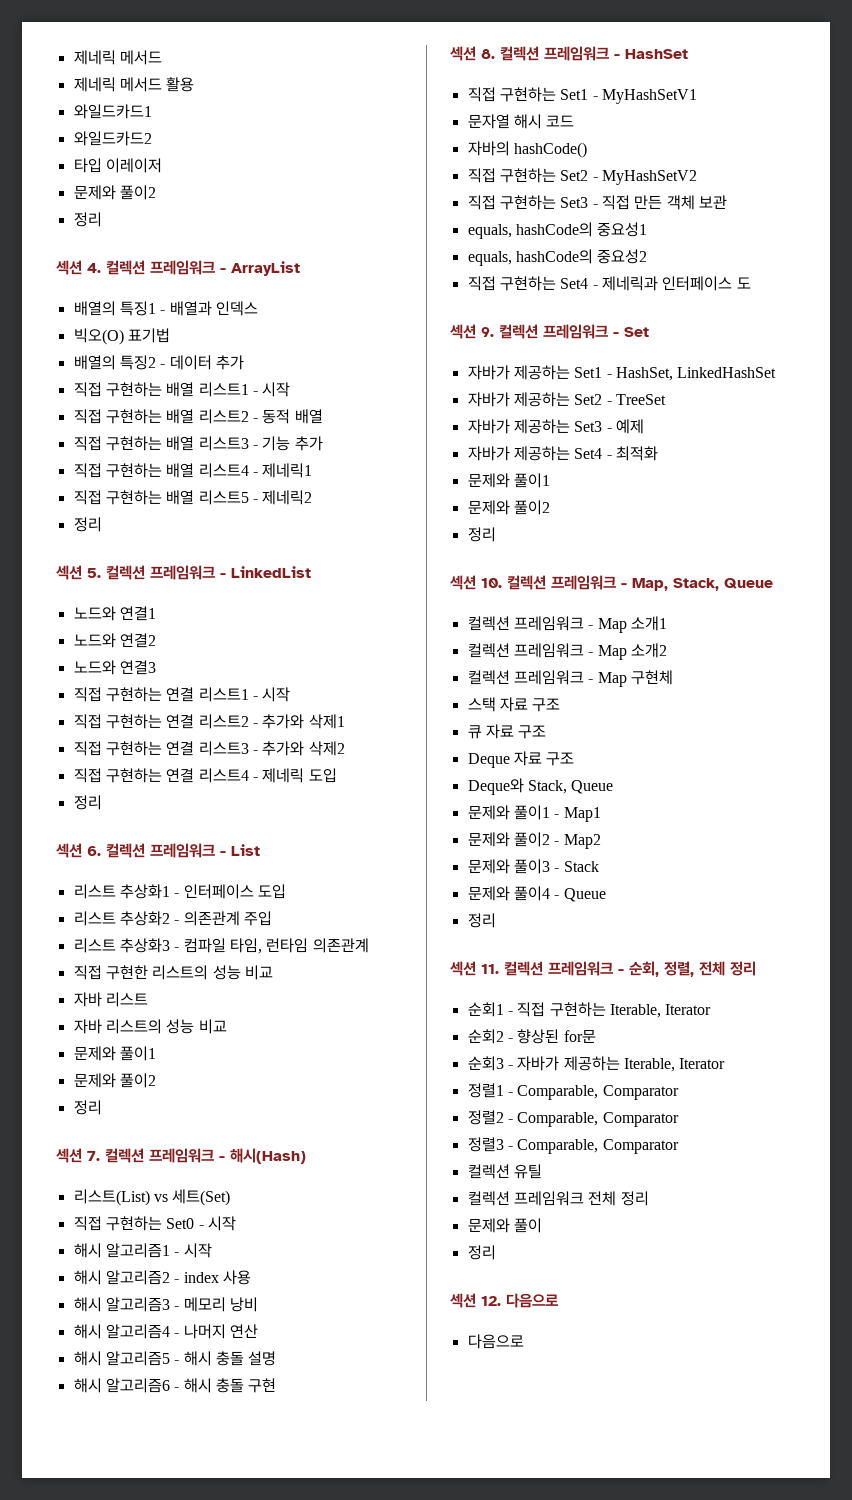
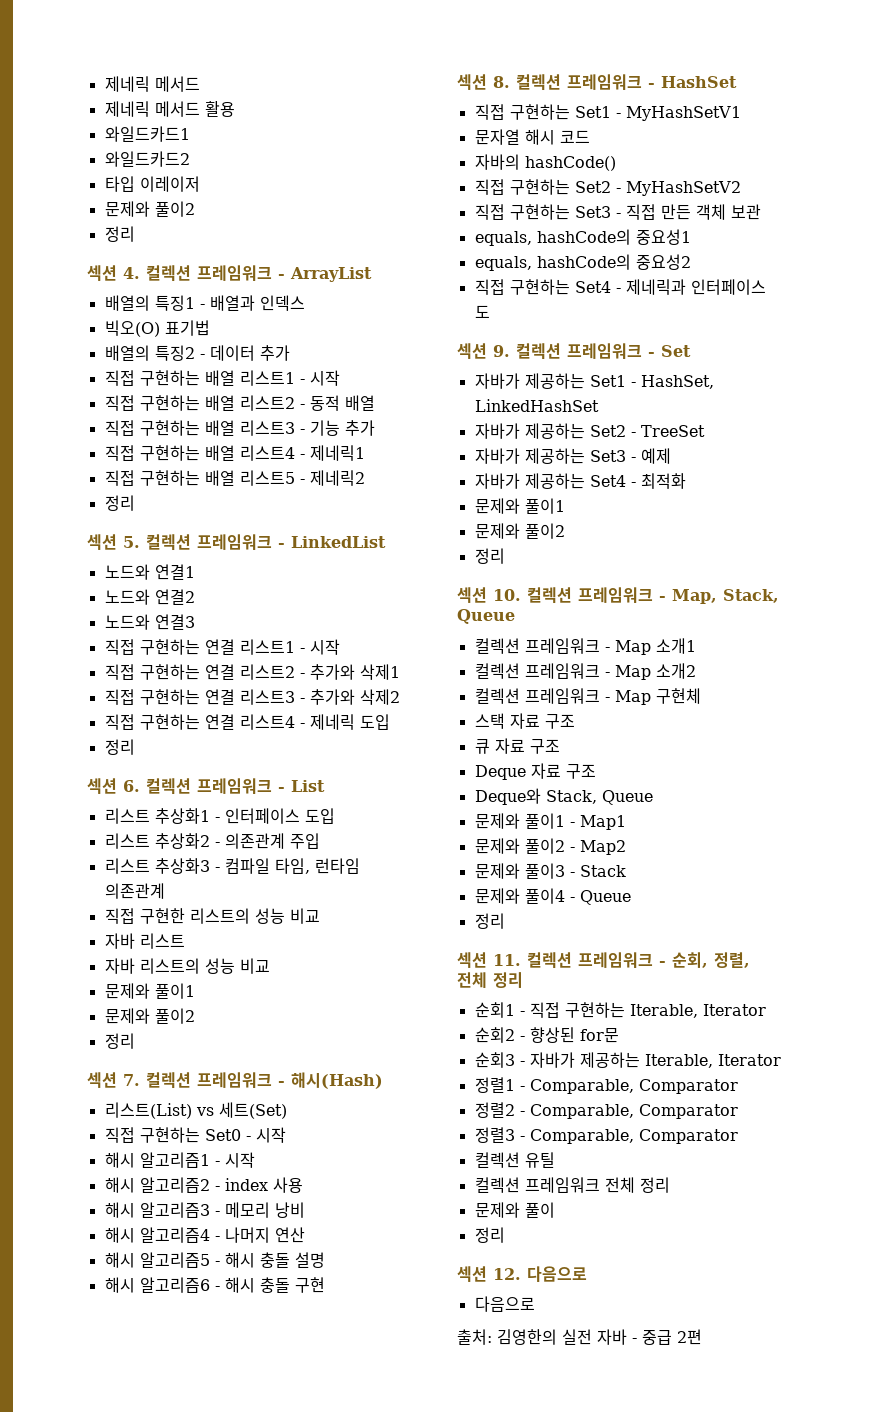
(524, 1341) none -> [457,1329,702,1345] // 출처: 김영한의 실전 자바 - 중급 2편

